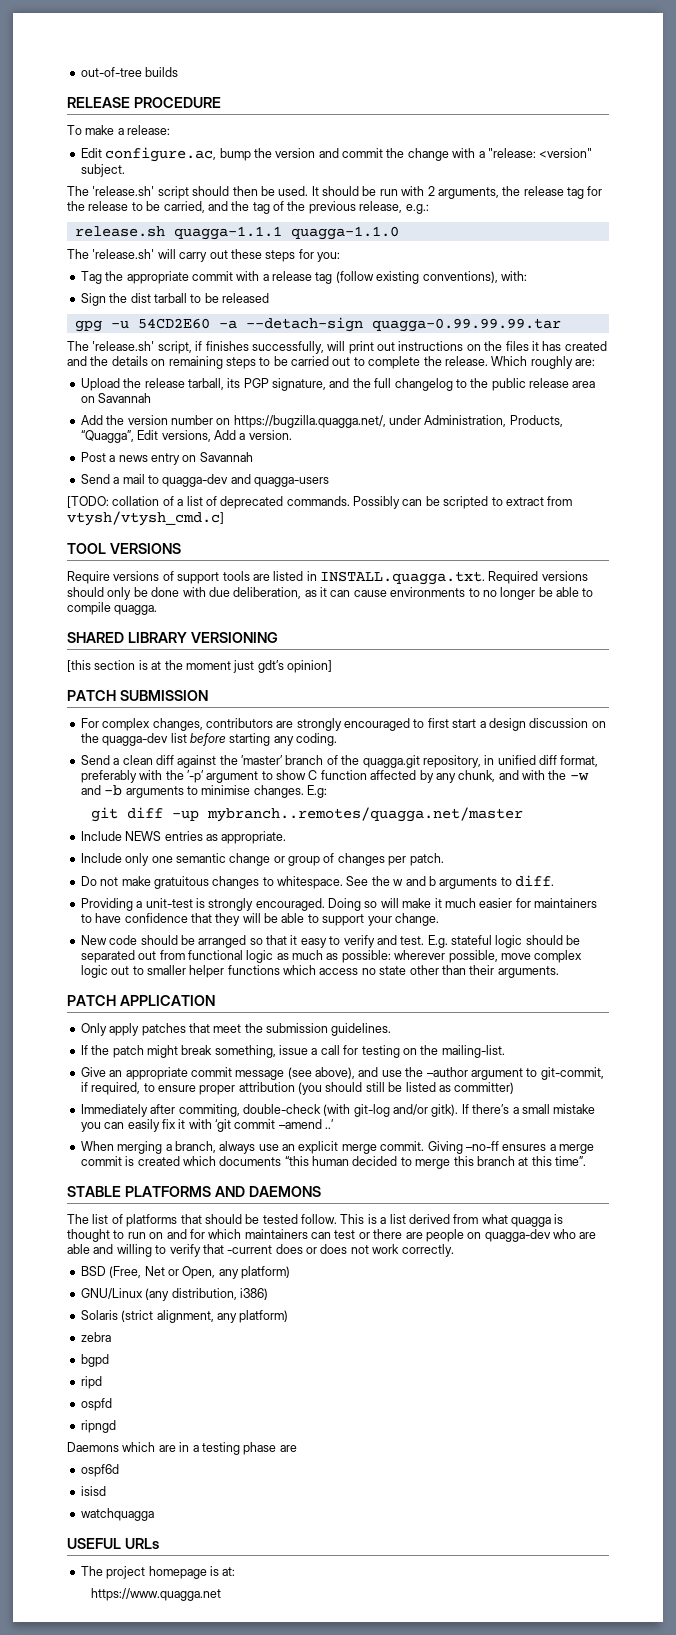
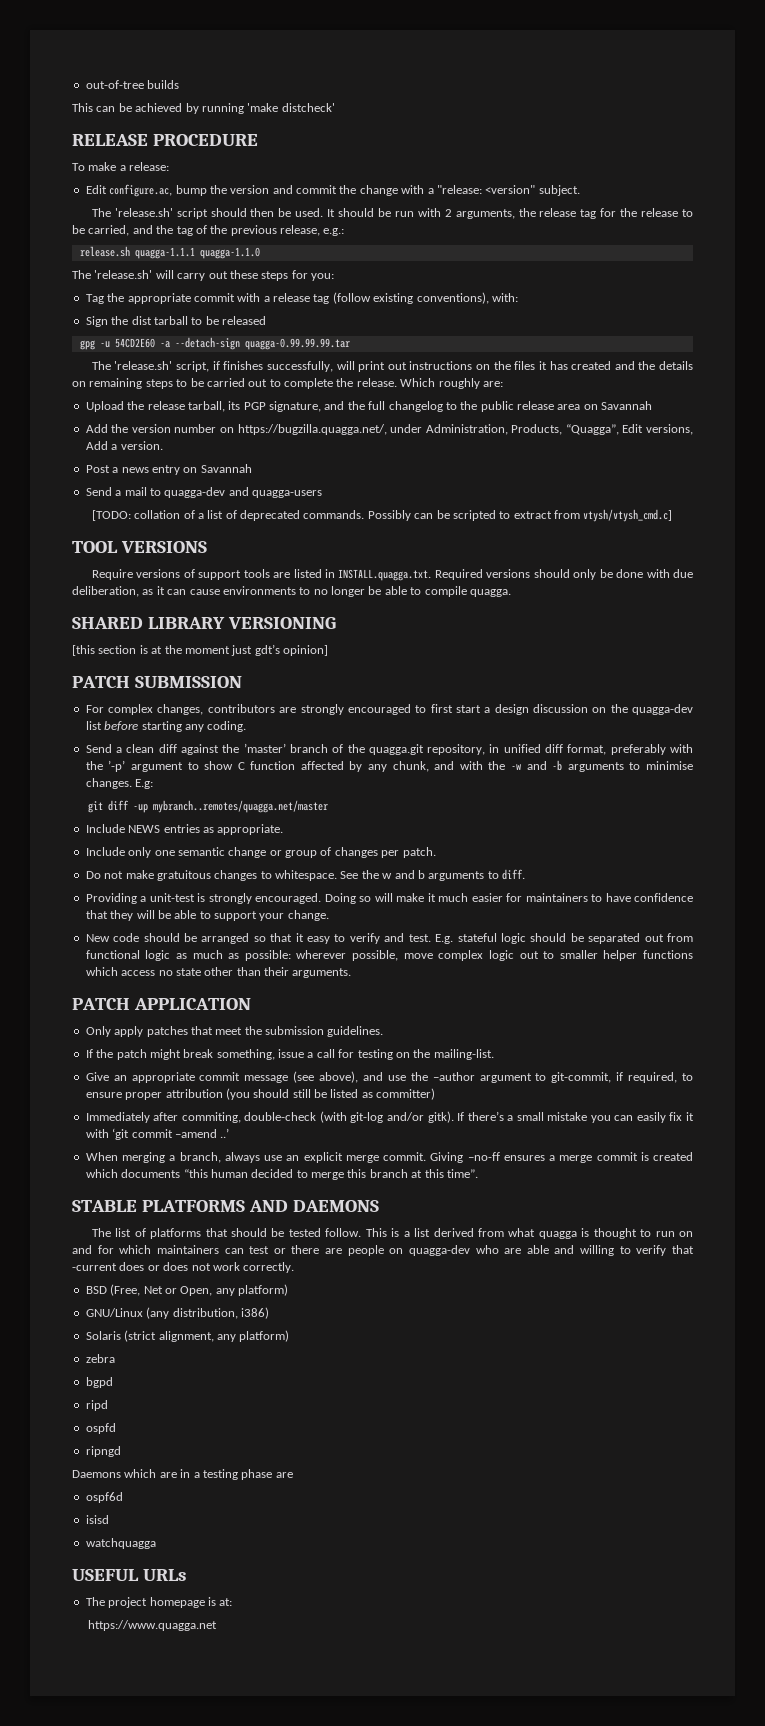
(179, 72) none -> [72,103,335,114] // This can be achieved by running 'make distcheck'

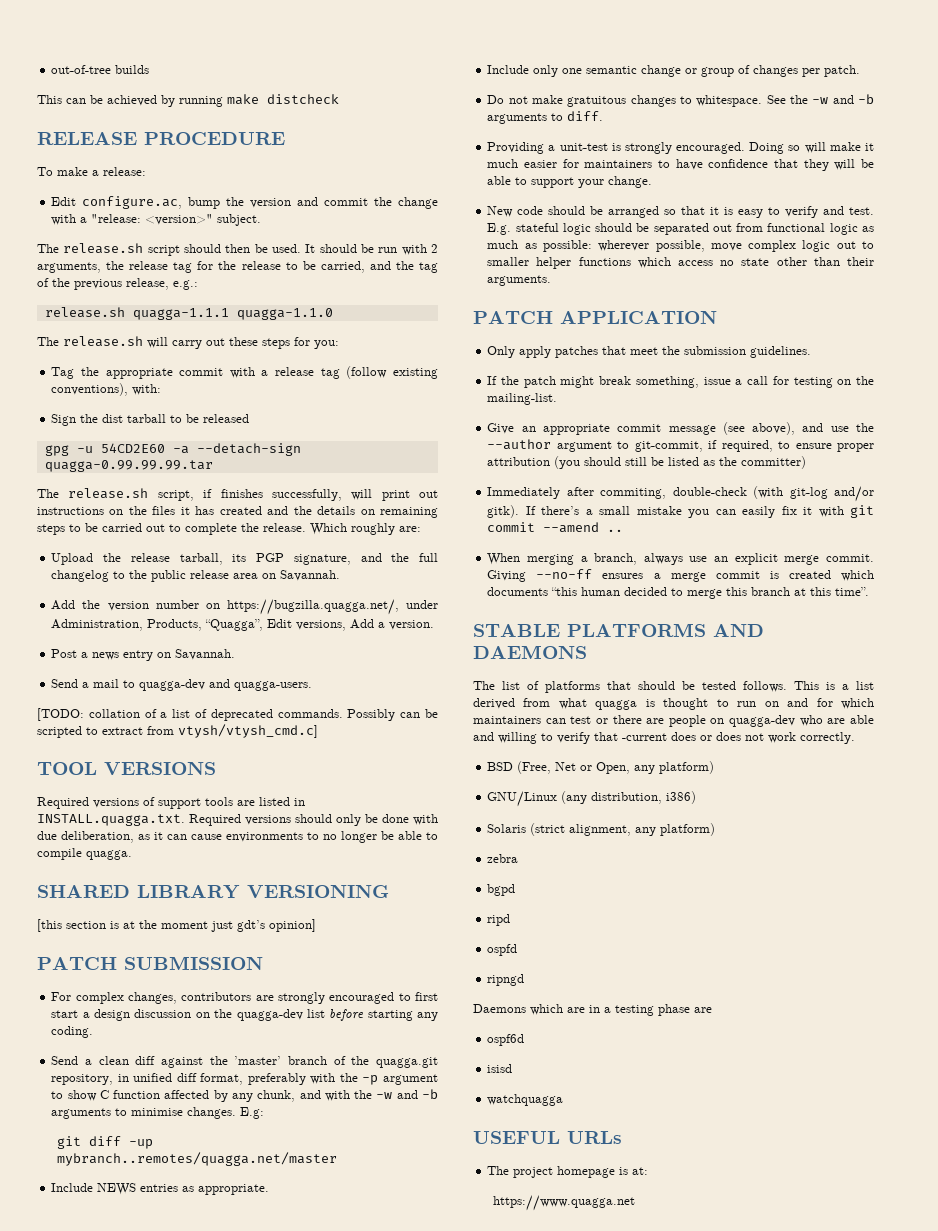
[247,103,335,112] 'make distcheck' -> [227,94,339,105] make distcheck
[485,185,536,194] <version" -> [145,214,214,225] <version>"
[114,208,173,217] 'release.sh' -> [63,243,144,254] release.sh
[94,270,153,279] 'release.sh' -> [63,336,143,347] release.sh
[114,361,173,370] 'release.sh' -> [68,488,149,499] release.sh
[601,401,653,410] Savannah -> [280,570,341,581] Savannah.
[200,464,252,473] Savannah -> [175,649,236,660] Savannah.
[252,490,322,498] quagga-users -> [234,681,313,691] quagga-users.
[91,569,133,580] Require -> [37,797,89,809] Required
[108,760,126,772] ’-p’ -> [362,1075,379,1085] -p
[382,870,425,879] w and b -> [812,94,874,104] -w and -b
(304, 937) none -> [724,207,734,215] is
[432,1072,475,1081] –author -> [487,439,552,450] --author
(373, 1095) none -> [719,457,738,466] the
[112,1128,230,1140] ‘git commit –amend ..’ -> [850,505,875,518] [487,522,624,533] git commit --amend ..
[467,1152,500,1161] –no-ff -> [536,569,593,579] --no-ff
[325,1228,362,1237] follow. -> [743,681,787,692] follows.

